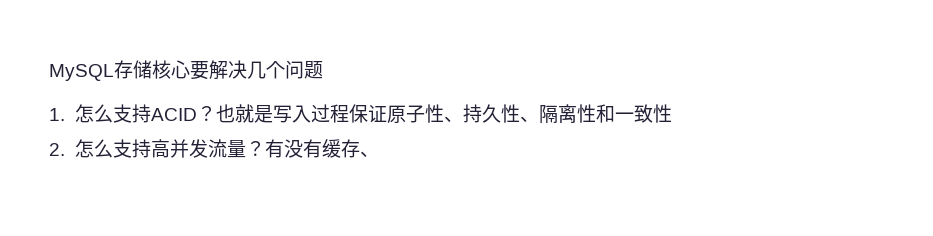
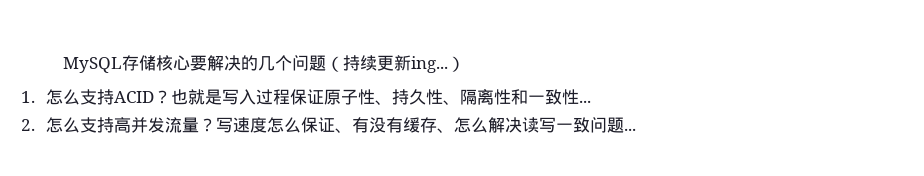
(247, 69) none -> [240,55,258,71] 的
(323, 70) none -> [325,55,465,73] （持续更新ing...）
(672, 113) none -> [579,100,592,103] ...
[264,139,379,158] 有没有缓存、 -> [216,117,637,133] 写速度怎么保证、有没有缓存、怎么解决读写一致问题...

